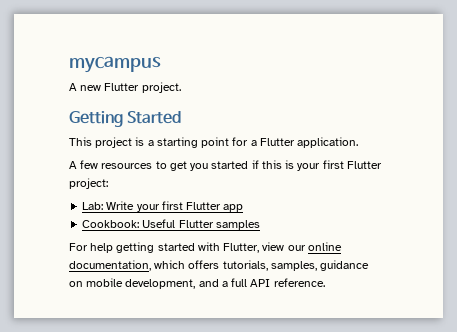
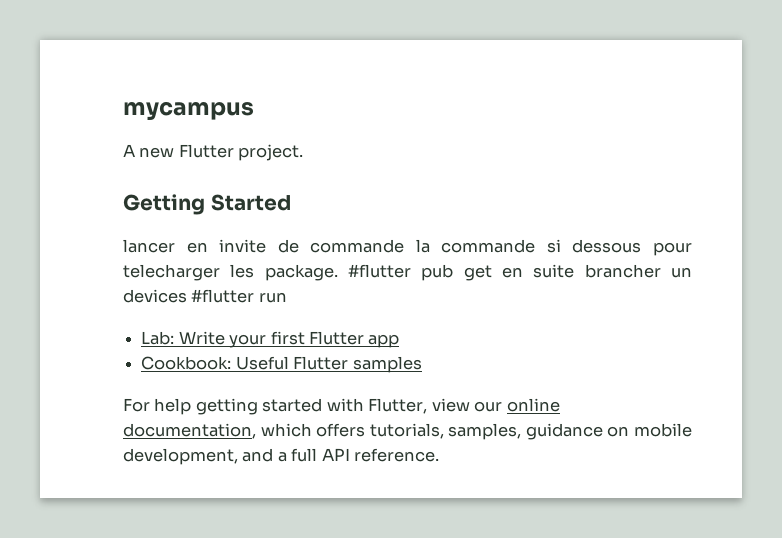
[69,137,359,148] [69,160,382,171] [69,178,108,189] This project is a starting point for a Flutter application. // A few resources to get you started if this is your first Flutter project: -> [123,239,692,256] [123,264,692,281] [123,289,287,303] lancer en invite de commande la commande si dessous pour telecharger les package. #flutter pub get en suite brancher un devices #flutter run

